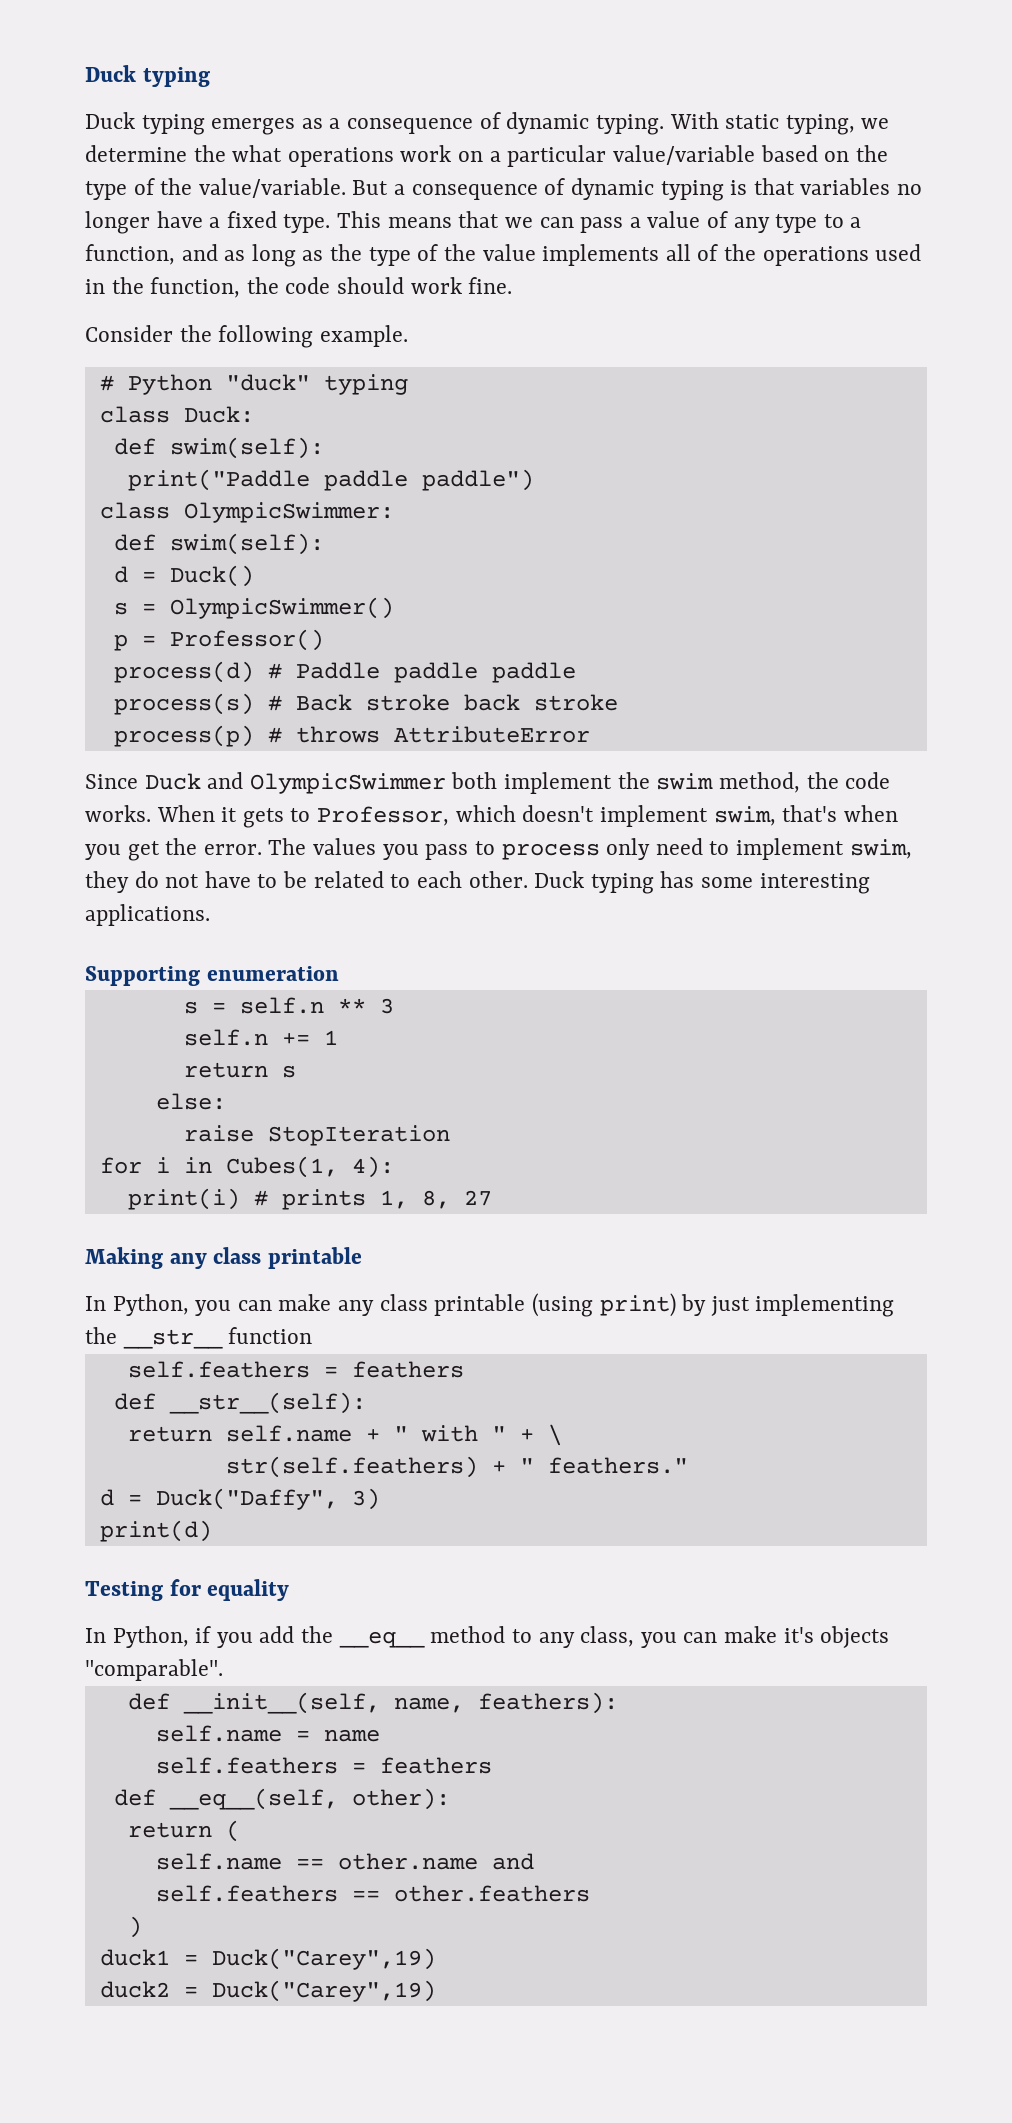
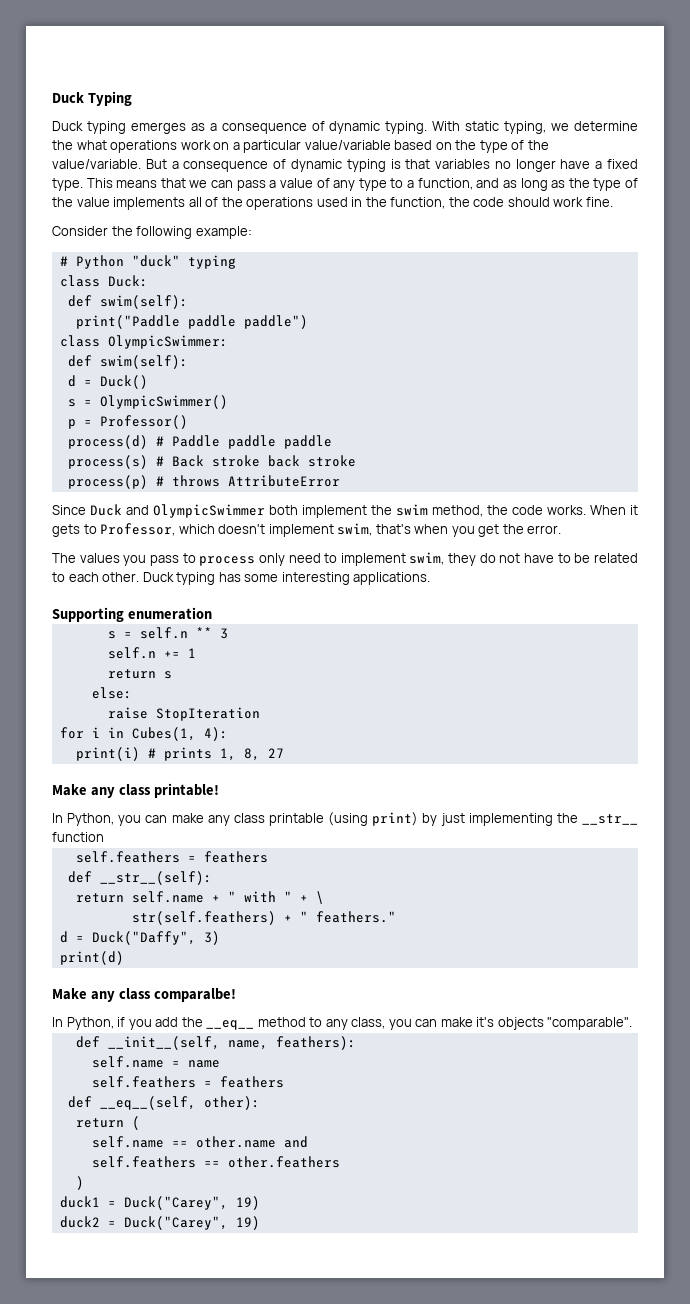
[85,65,210,87] Duck typing -> [52,91,132,106] Duck Typing
[319,325,408,347] example. -> [195,226,252,239] example:
(262, 849) none -> (562, 529) //
[85,1247,362,1269] Making any class printable -> [52,783,219,798] Make any class printable!
[85,1579,290,1601] Testing for equality -> [52,988,236,1002] Make any class comparalbe!
[211,1948,436,1970] Duck("Carey",19) -> [123,1196,260,1210] Duck("Carey", 19)
[211,1980,436,2002] Duck("Carey",19) -> [123,1216,260,1230] Duck("Carey", 19)

